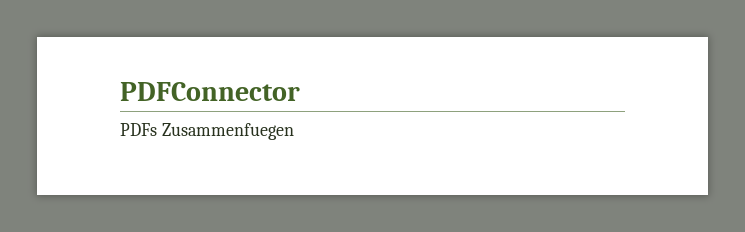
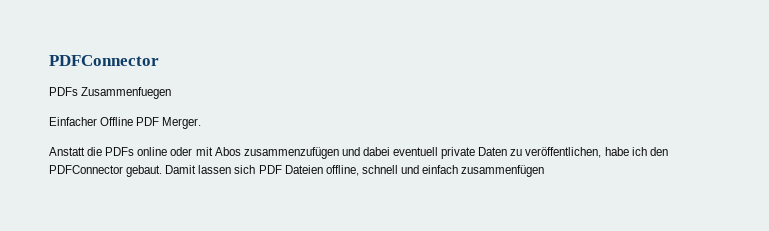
(294, 131) none -> [49,117,202,129] [49,147,668,159] [49,165,545,177] // Einfacher Offline PDF Merger. // Anstatt die PDFs online oder mit Abos zusammenzufügen und dabei eventuell private Daten zu veröffentlichen, habe ich den PDFConnector gebaut. Damit lassen sich PDF Dateien offline, schnell und einfach zusammenfügen

